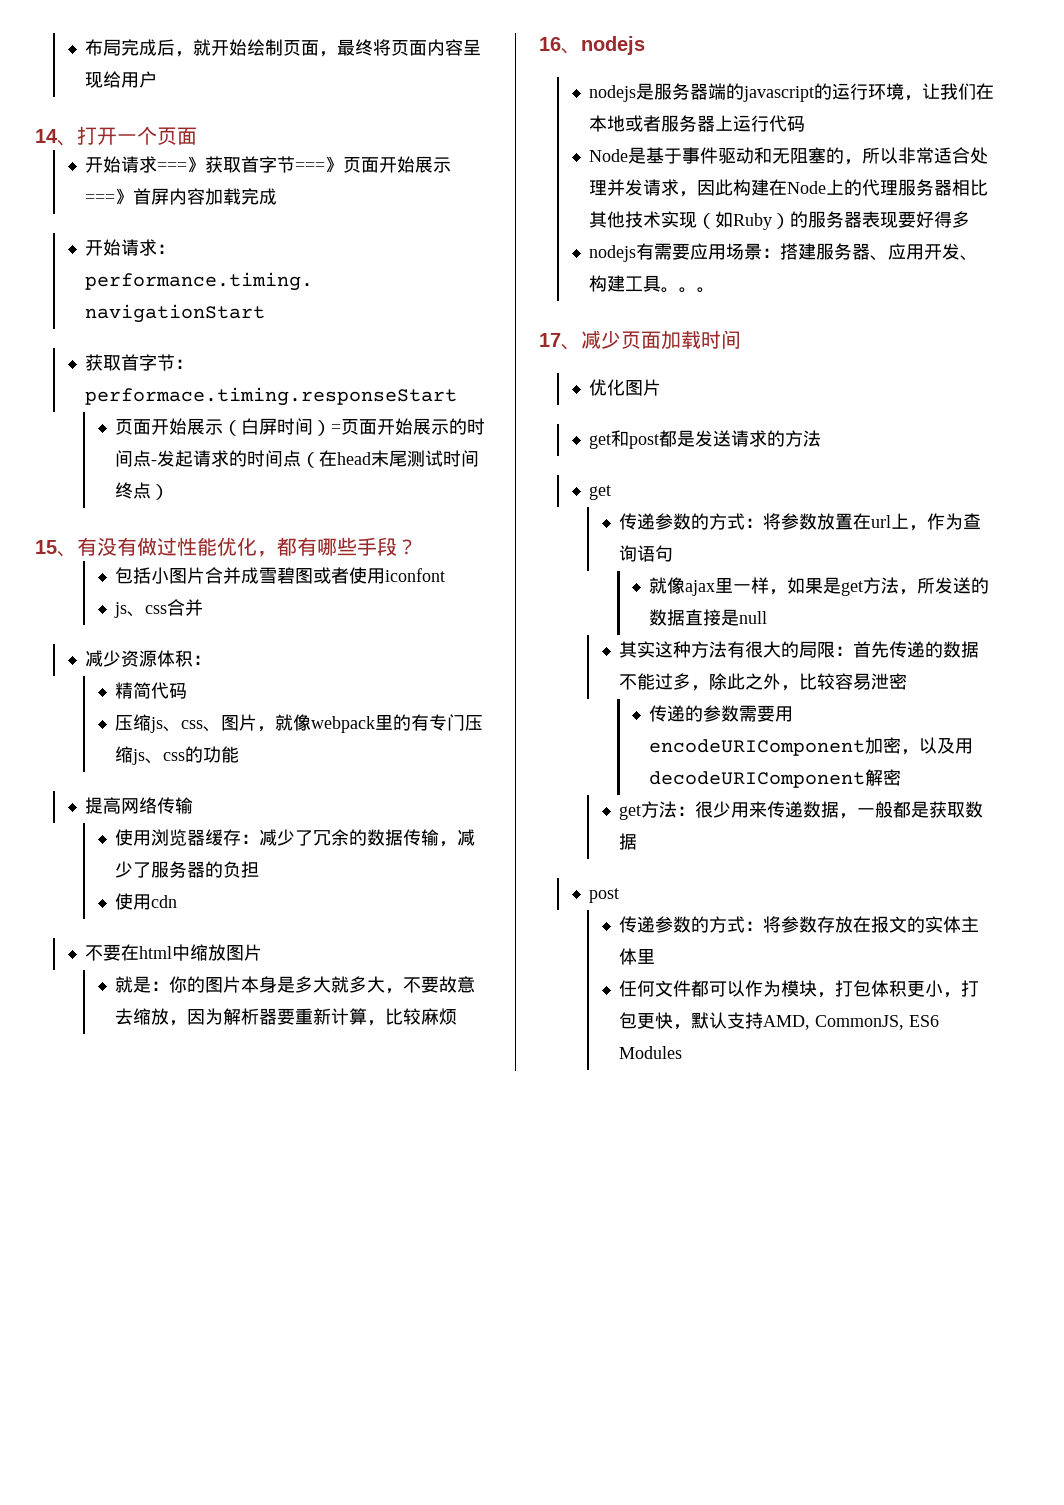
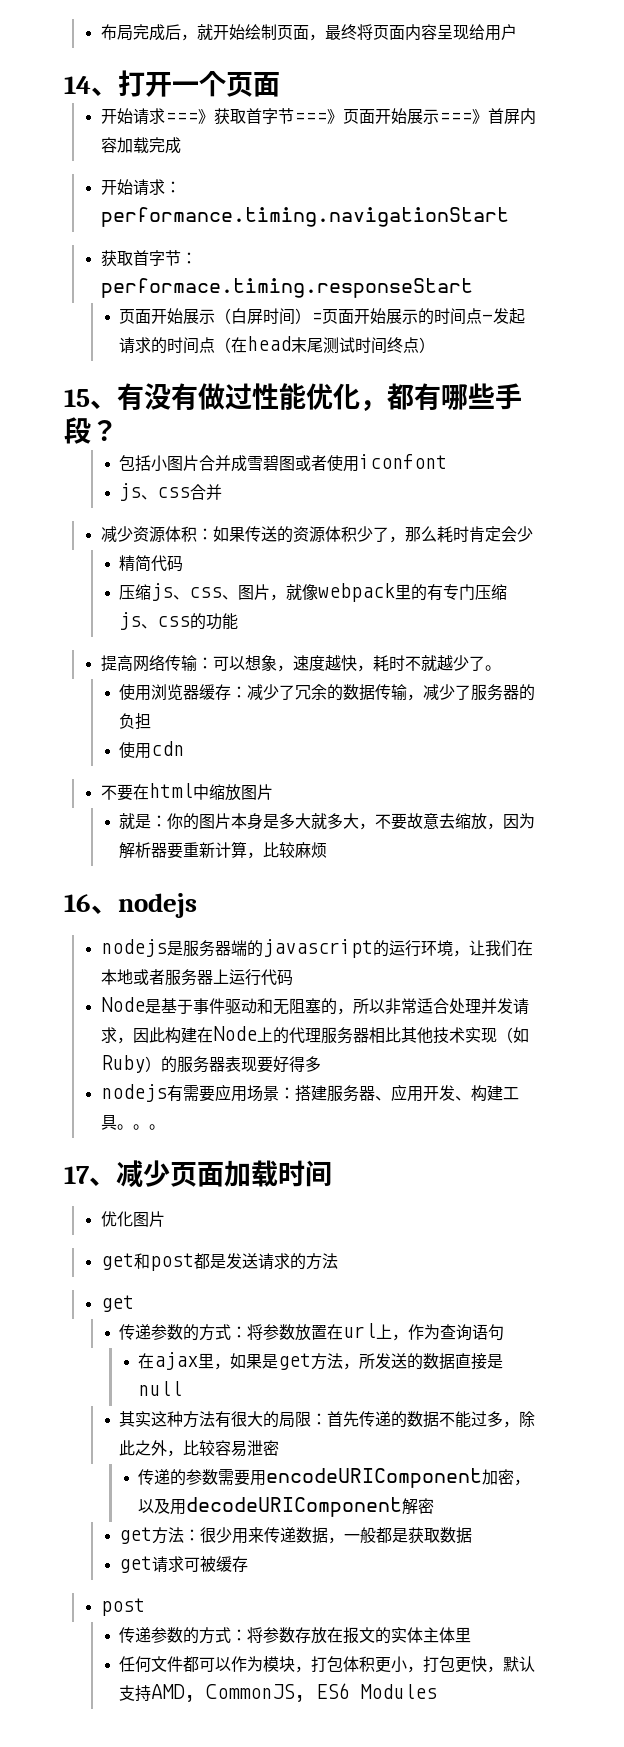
(211, 660) none -> [212,526,533,543] 如果传送的资源体积少了，那么耗时肯定会少
(193, 805) none -> [196,655,501,672] ：可以想象，速度越快，耗时不就越少了。
[649,577,770,596] 就像ajax里一样 -> [138,1352,215,1370] 在ajax里
(638, 841) none -> [119,1556,249,1573] // get请求可被缓存

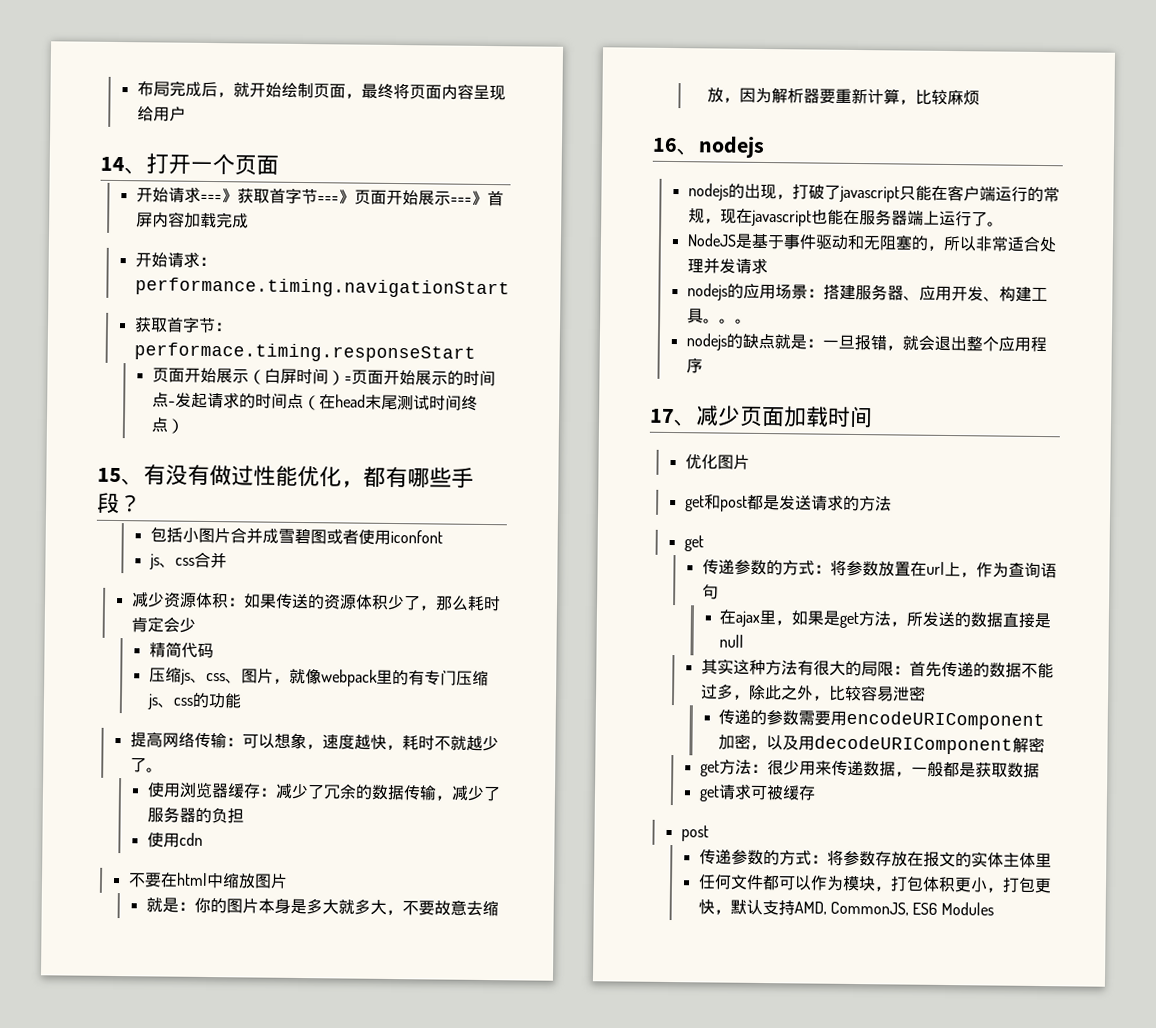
[166,939,533,958] [100,969,293,986] [100,997,145,1012] 是服务器端的javascript的运行环境，让我们在本地或者服务器上运行代码 // Node -> [727,183,1060,203] [687,208,1004,227] [686,233,737,247] 的出现，打破了javascript只能在客户端运行的常规，现在javascript也能在服务器端上运行了。 // NodeJS
[116,1026,529,1044] [100,1055,321,1073] [100,1084,215,1102] ，因此构建在Node上的代理服务器相比其他技术实现（如Ruby）的服务器表现要好得多 // nodejs有需要 -> [686,283,744,301] // nodejs的
(165, 1127) none -> [685,333,1047,353] [685,358,703,374] // nodejs的缺点就是：一旦报错，就会退出整个应用程序

